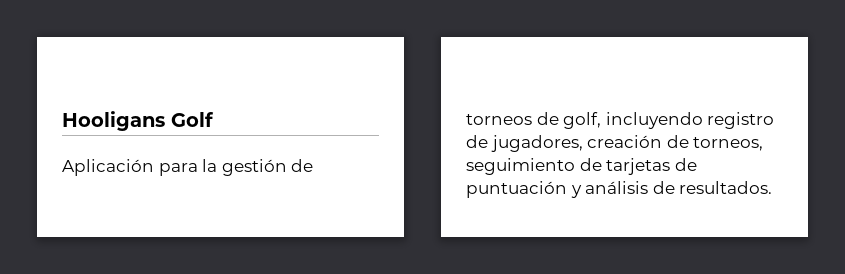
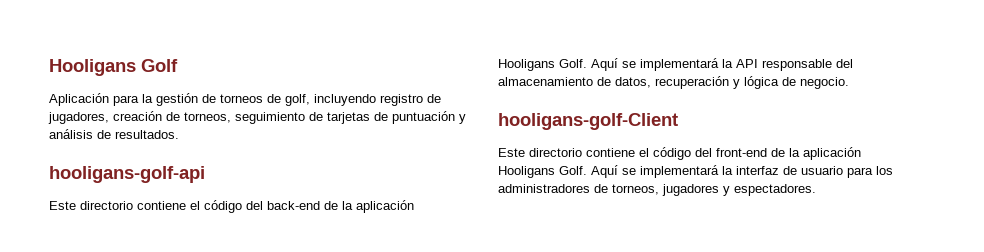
(773, 187) none -> [49,166,205,183] [49,200,414,213] [498,58,853,71] [498,76,849,89] [498,113,678,130] [498,147,861,160] [498,165,893,178] [498,184,816,196] // hooligans-golf-api // Este directorio contiene el código del back-end de la aplicación Hooligans Golf. Aquí se implementará la API responsable del almacenamiento de datos, recuperación y lógica de negocio. // hooligans-golf-Client // Este directorio contiene el código del front-end de la aplicación Hooligans Golf. Aquí se implementará la interfaz de usuario para los administradores de torneos, jugadores y espectadores.

